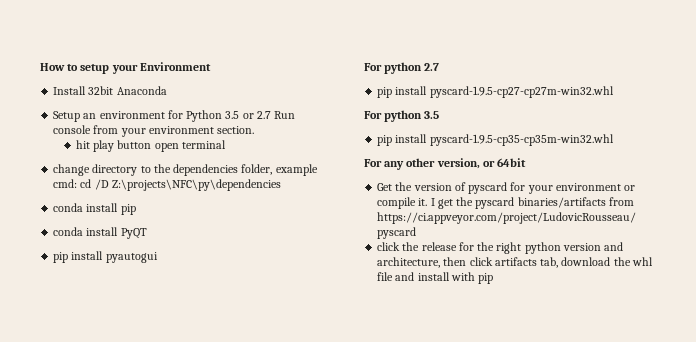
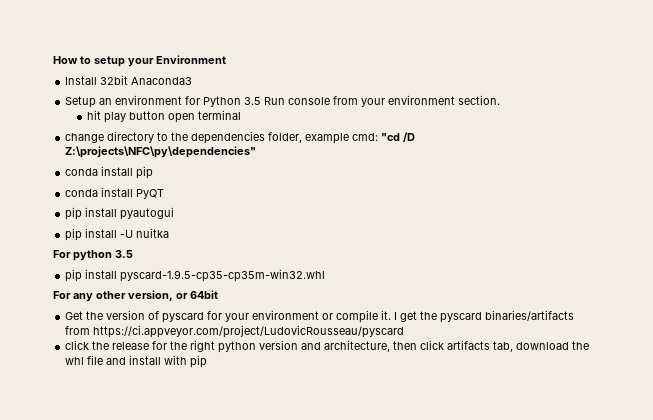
[116,86,167,95] Anaconda -> [131,77,193,85] Anaconda3
[242,111,271,119] or 2.7 -> (262, 101) none
[80,179,281,191] cd /D Z:\projects\NFC\py\dependencies -> [381,132,416,142] [65,146,257,158] "cd /D Z:\projects\NFC\py\dependencies"
[364,62,440,74] [377,86,614,98] // For python 2.7 // pip install pyscard-1.9.5-cp27-cp27m-win32.whl -> [65,228,170,241] // pip install -U nuitka

